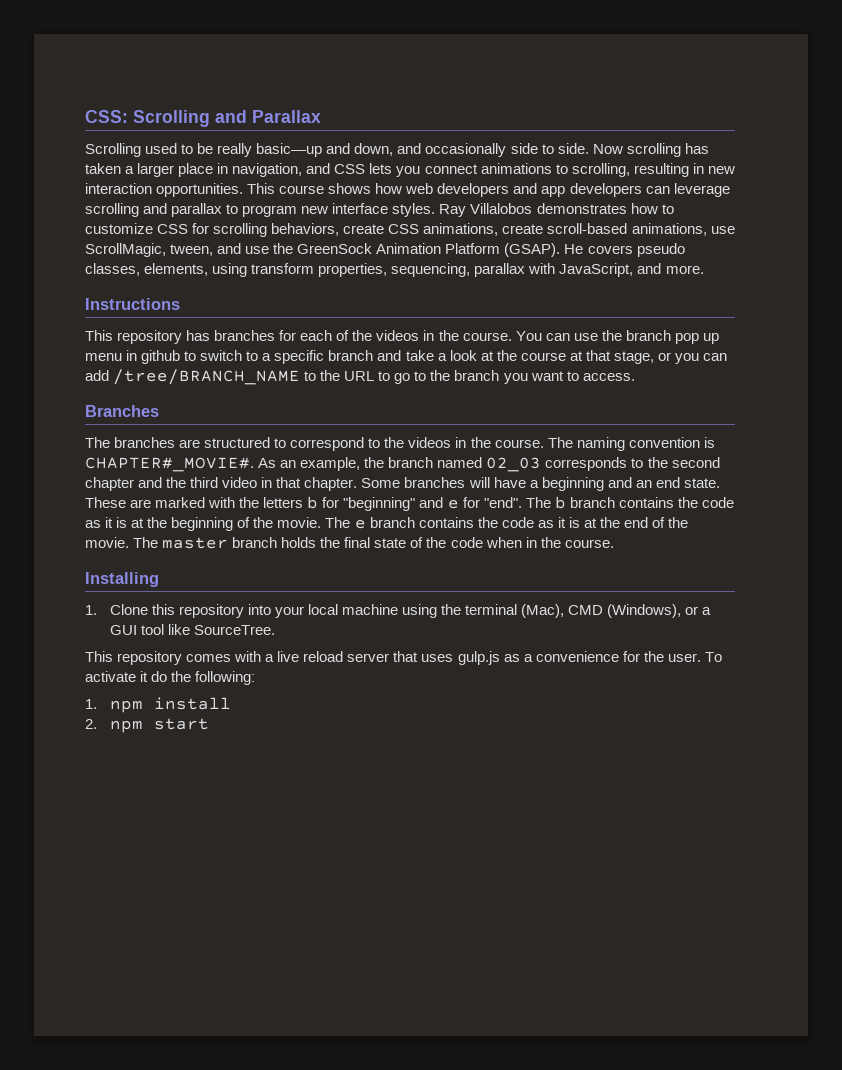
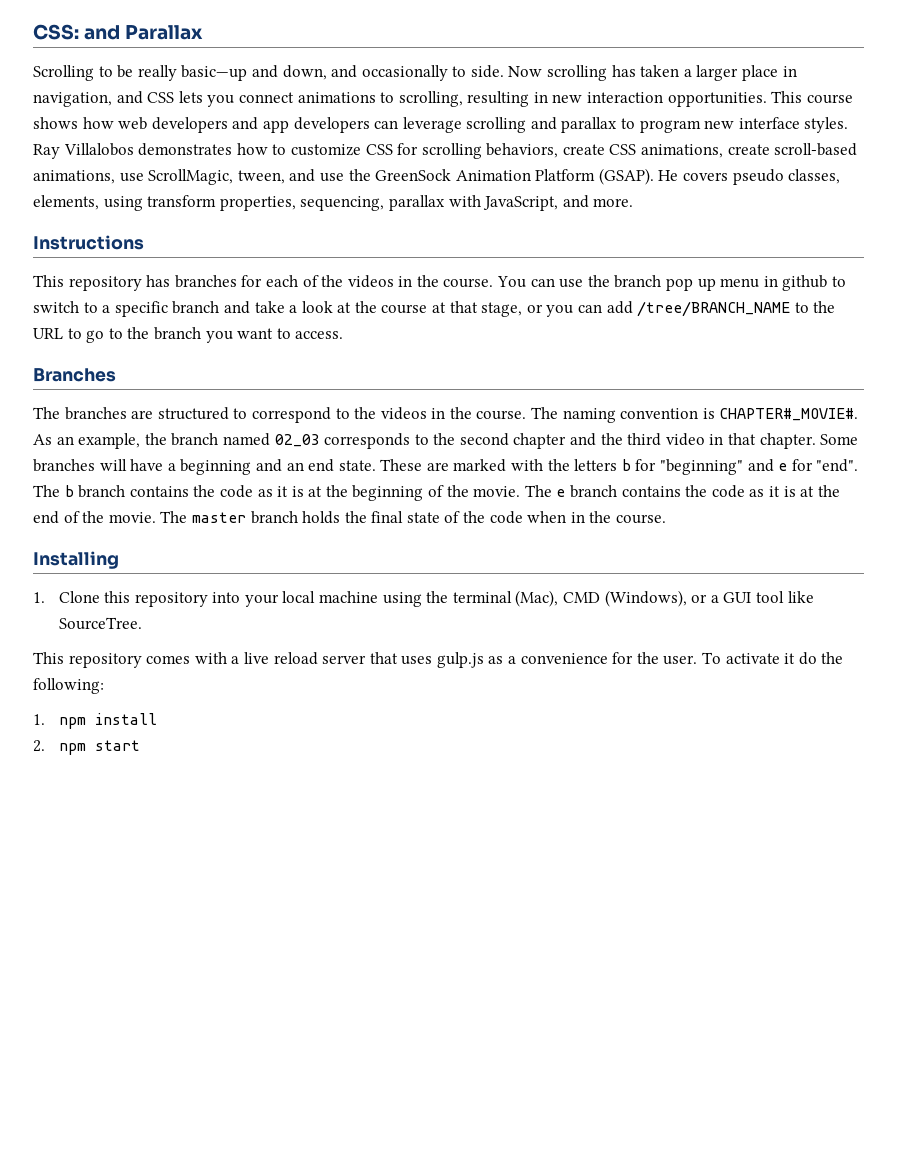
[133,110,210,127] Scrolling -> (79, 32) none
[145,143,178,154] used -> (94, 73) none
[510,143,538,154] side -> (448, 73) none

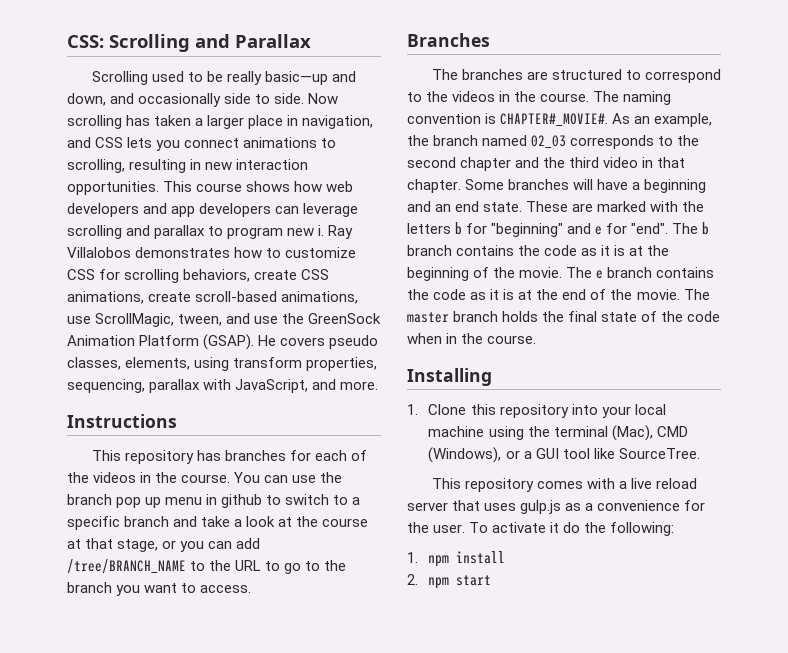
(79, 32) none -> [109,34,190,52] Scrolling
(94, 73) none -> [151,71,184,82] used
(448, 73) none -> [224,93,252,104] side
[738,117,849,133] interface styles. -> [318,225,325,236] i.

